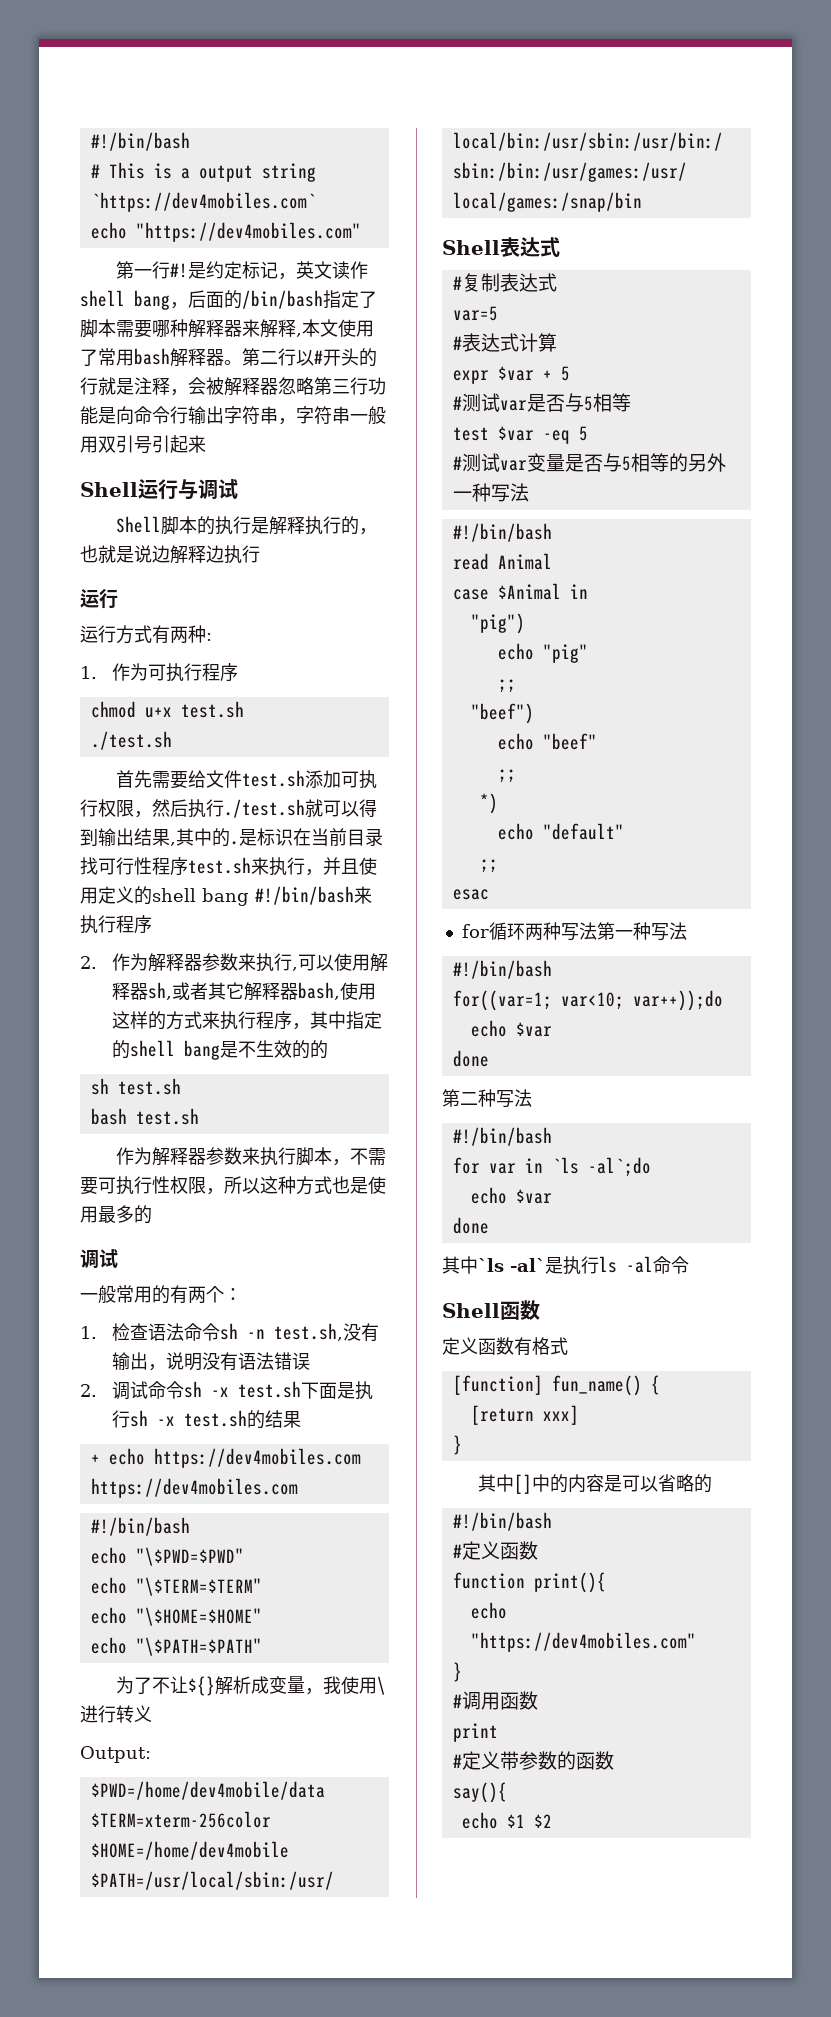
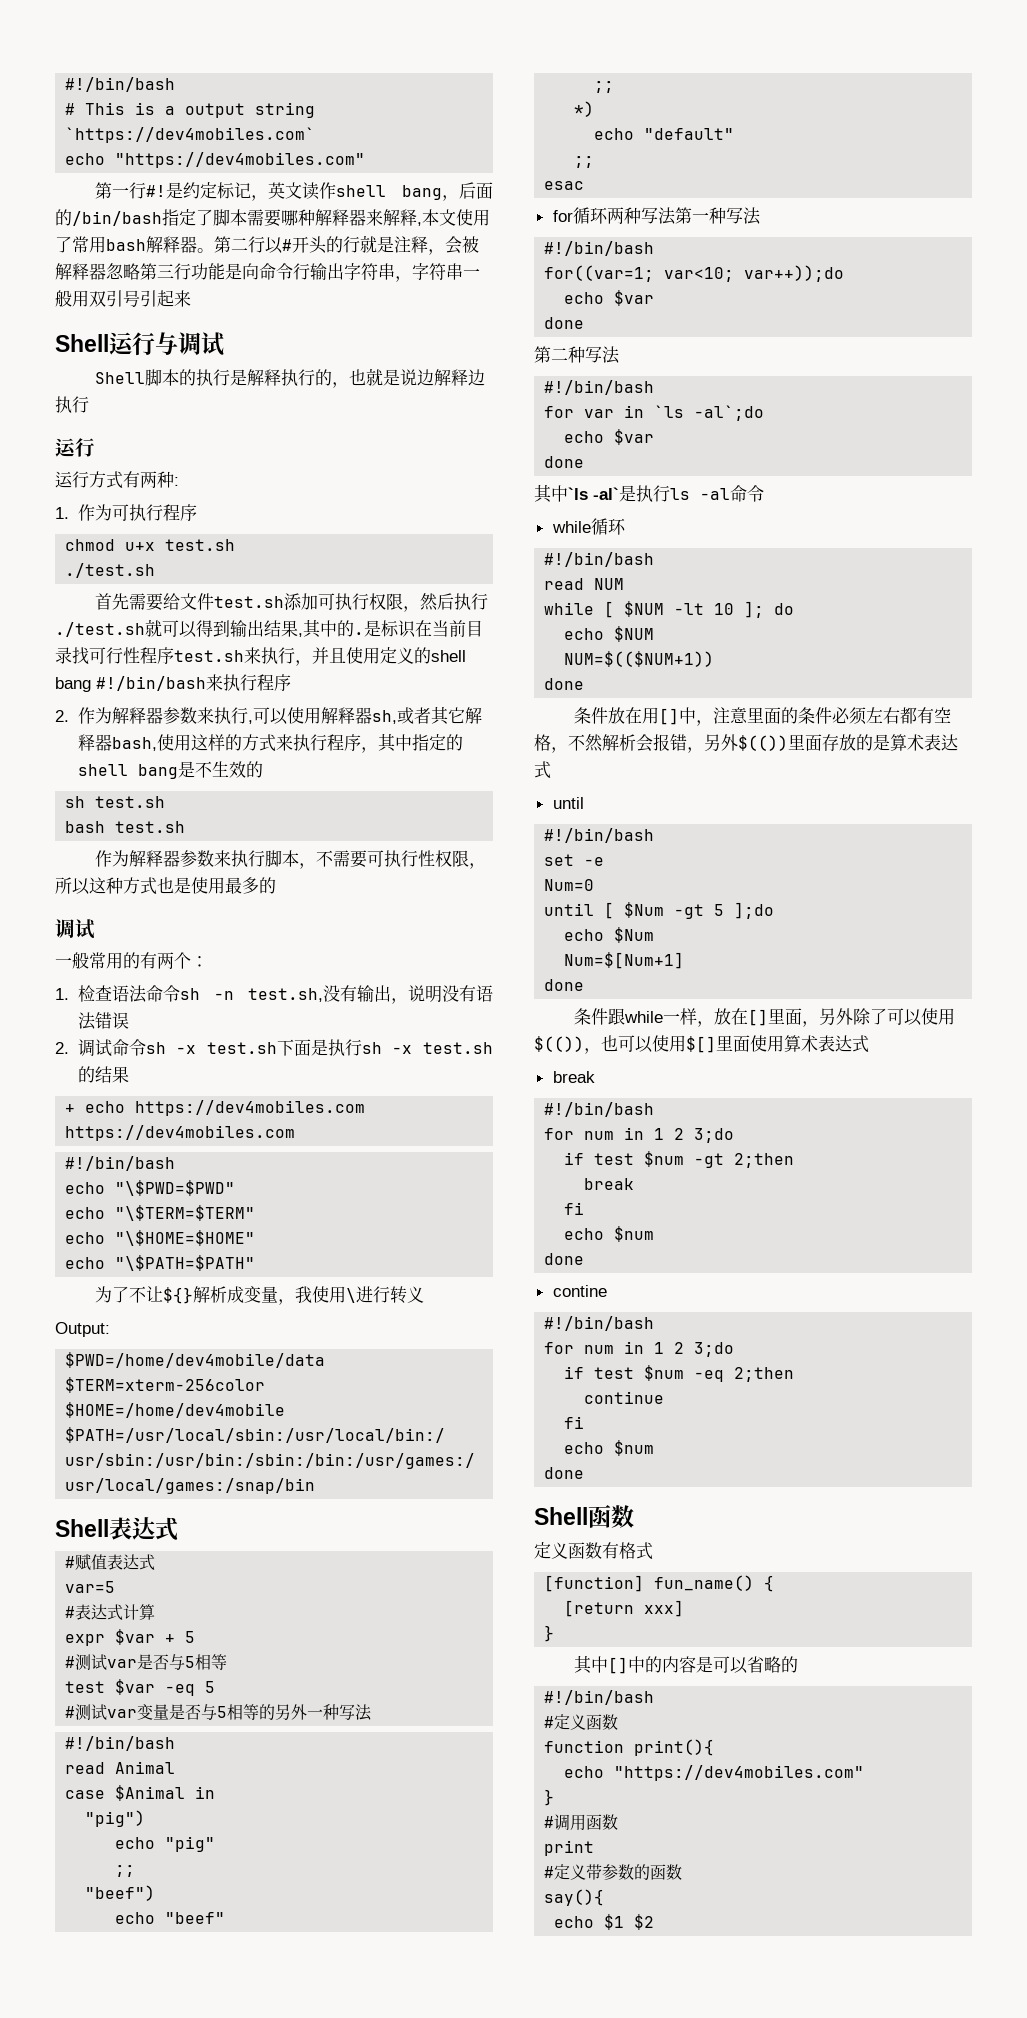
[310,1040,329,1059] 的 -> (263, 769) none
[461,273,500,292] 复制 -> [75,1554,108,1571] 赋值
(689, 1265) none -> [551,518,626,535] [544,552,655,567] [544,578,625,590] [544,601,795,618] [564,626,655,642] [564,651,715,667] [544,678,585,690] [574,707,952,726] [534,734,958,753] [534,761,551,779] [552,797,584,809] [544,828,655,843] [544,854,605,866] [544,879,595,891] [544,902,775,919] [564,927,655,943] [564,952,685,969] [544,979,585,991] [574,1008,956,1027] [534,1035,869,1054] [552,1071,595,1083] [544,1102,655,1117] [544,1127,735,1143] [564,1151,795,1168] [584,1178,635,1190] [564,1202,585,1215] [564,1226,655,1242] [544,1253,585,1265] [552,1285,607,1297] [544,1316,655,1331] [544,1341,735,1357] [564,1365,795,1382] [584,1391,665,1404] [564,1416,585,1429] [564,1440,655,1456] [544,1467,585,1479] // while循环 // #!/bin/bash // read NUM // while [ $NUM -lt 10 ]; do // echo $NUM // NUM=$(($NUM+1)) // done // 条件放在用[]中，注意里面的条件必须左右都有空格，不然解析会报错，另外$(())里面存放的是算术表达式 // until // #!/bin/bash // set -e // Num=0 // until [ $Num -gt 5 ];do // echo $Num // Num=$[Num+1] // done // 条件跟while一样，放在[]里面，另外除了可以使用$(())，也可以使用$[]里面使用算术表达式 // break // #!/bin/bash // for num in 1 2 3;do // if test $num -gt 2;then // break // fi // echo $num // done // contine // #!/bin/bash // for num in 1 2 3;do // if test $num -eq 2;then // continue // fi // echo $num // done

